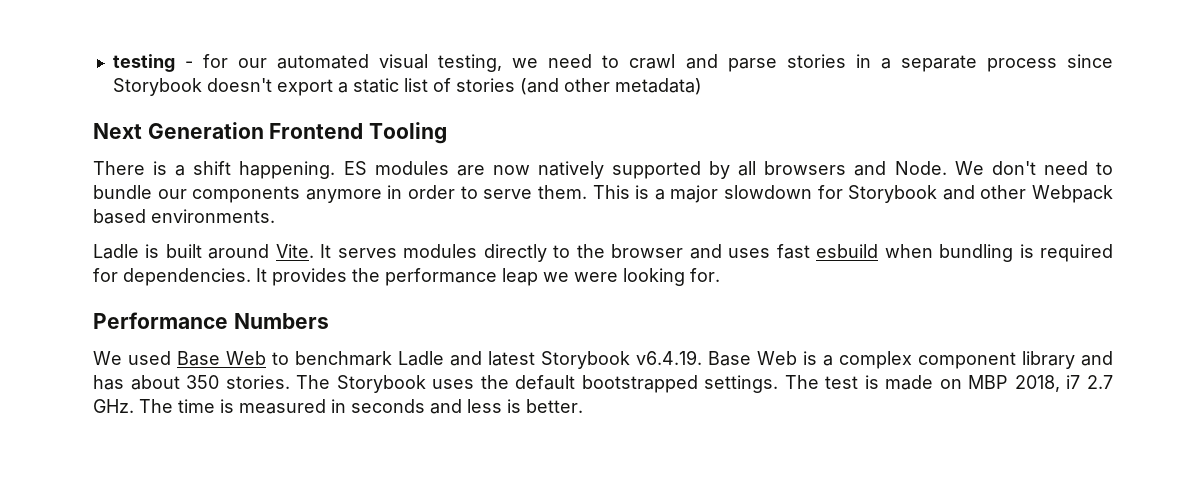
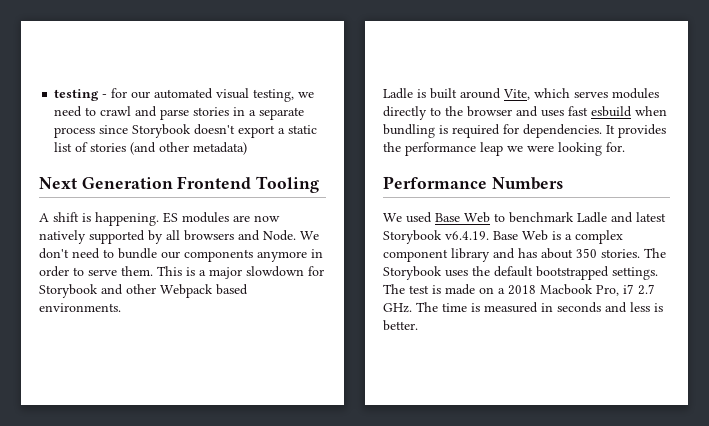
[93,161,232,176] There is a shift -> [39,212,91,222] A shift is
[275,244,332,258] Vite. It -> [503,88,570,100] Vite, which
[968,375,1060,392] MBP 2018, -> [498,284,619,296] a 2018 Macbook Pro,

